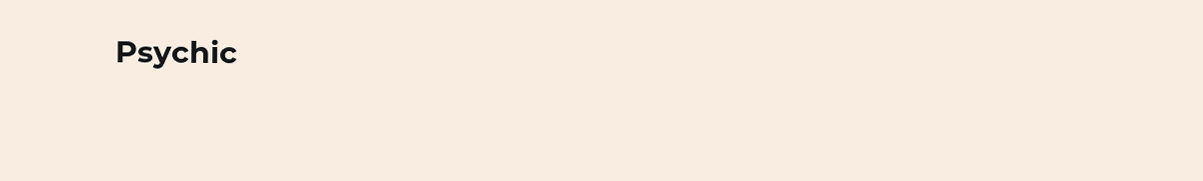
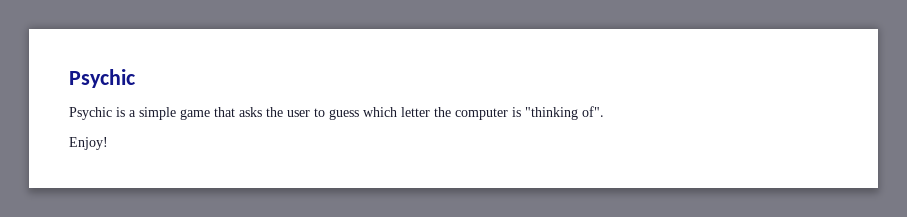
[115,38,238,70] Psychic -> [69,69,135,88] [69,106,604,120] [69,137,108,150] Psychic // Psychic is a simple game that asks the user to guess which letter the computer is "thinking of". // Enjoy!

